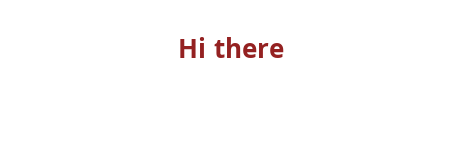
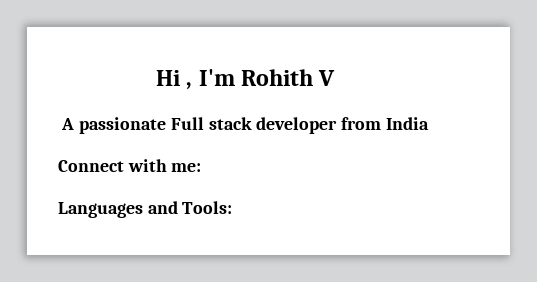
[213,37,284,58] there -> [186,69,336,90] [61,117,429,134] [58,159,202,172] [58,201,233,218] , I'm Rohith V // A passionate Full stack developer from India // Connect with me: // Languages and Tools:

